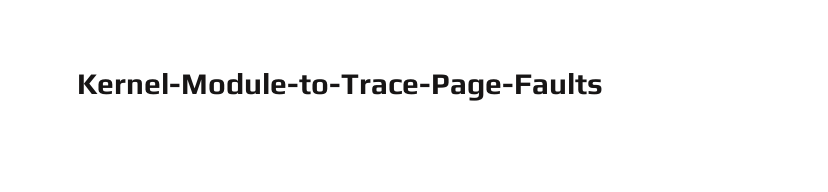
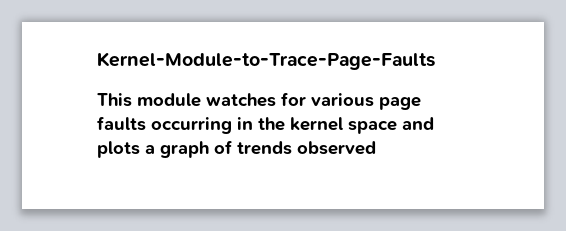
(603, 87) none -> [97,92,421,110] [97,116,434,134] [97,140,376,158] // This module watches for various page faults occurring in the kernel space and plots a graph of trends observed

